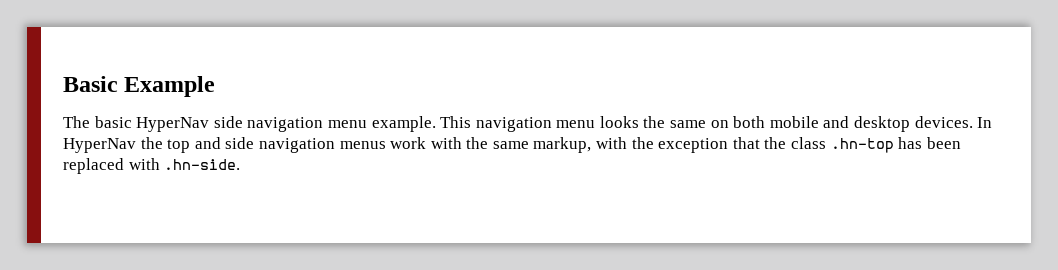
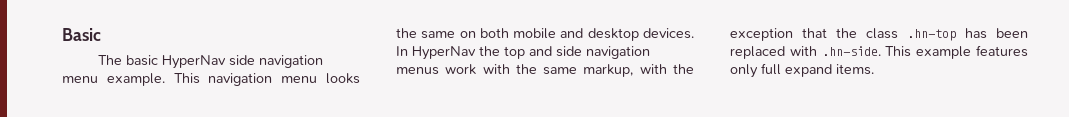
[124,76,216,97] Example -> (101, 34) none
(241, 164) none -> [885,45,1028,59] [730,63,874,78] This example features only full expand items.

